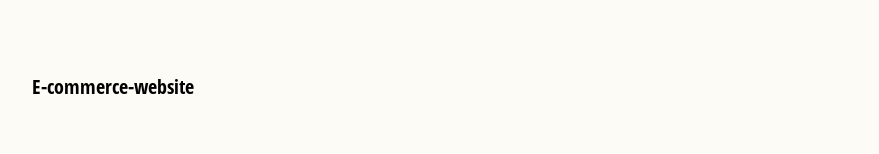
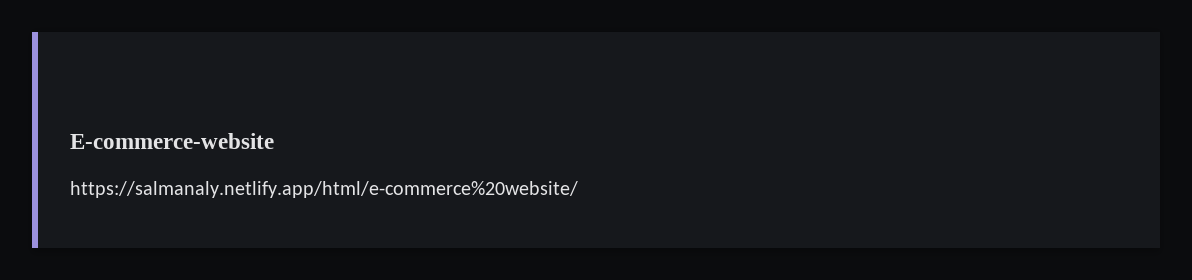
(194, 86) none -> [70,181,578,198] // https://salmanaly.netlify.app/html/e-commerce%20website/

